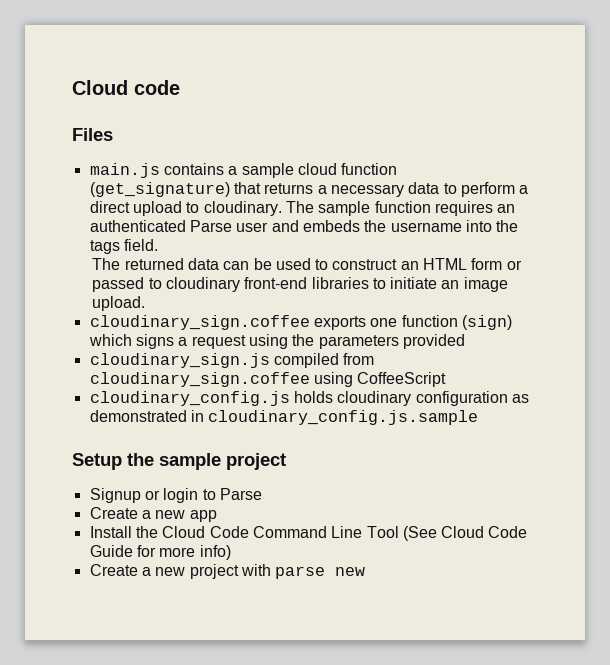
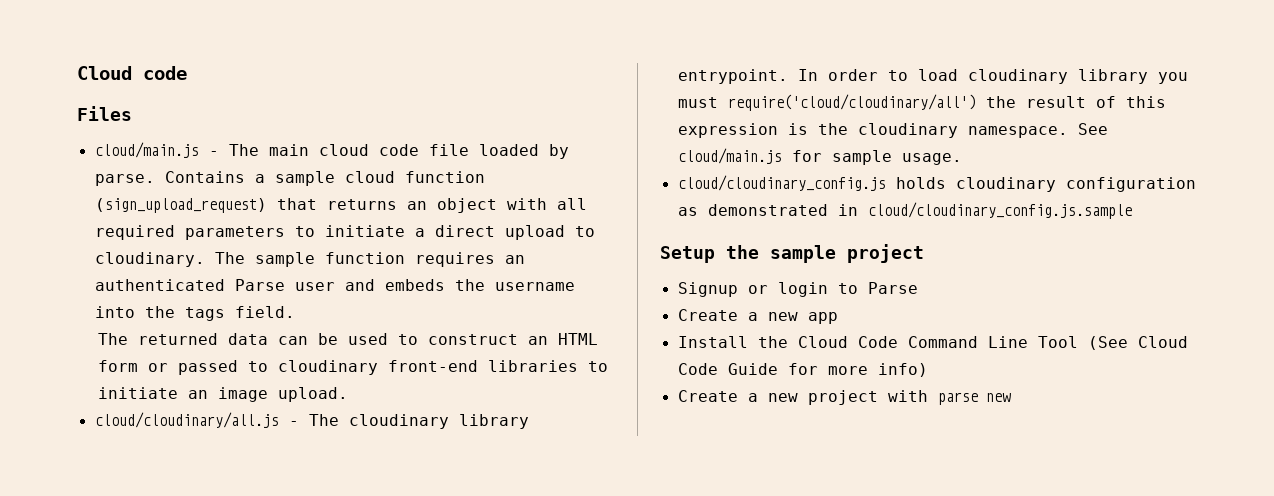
[89,163,224,178] main.js contains -> [94,142,569,159] [94,171,245,186] cloud/main.js - The main cloud code file loaded by parse. Contains
[89,182,230,197] (get_signature) -> [94,198,267,213] (sign_upload_request)
[317,182,515,197] a necessary data to perform -> [406,198,587,213] [94,225,405,240] an object with all required parameters to initiate
[89,315,512,330] [88,334,465,349] [89,353,375,368] [89,372,447,387] [89,391,290,406] cloudinary_sign.coffee exports one function (sign) which signs a request using the parameters provided // cloudinary_sign.js compiled from cloudinary_sign.coffee using CoffeeScript // cloudinary_config.js -> [94,412,529,429] [677,69,1188,84] [677,94,1166,111] [677,123,1108,138] [677,148,962,165] [677,175,886,191] cloud/cloudinary/all.js - The cloudinary library entrypoint. In order to load cloudinary library you must require('cloud/cloudinary/all') the result of this expression is the cloudinary namespace. See cloud/main.js for sample usage. // cloud/cloudinary_config.js
[208,410,479,425] cloudinary_config.js.sample -> [867,202,1132,219] cloud/cloudinary_config.js.sample

